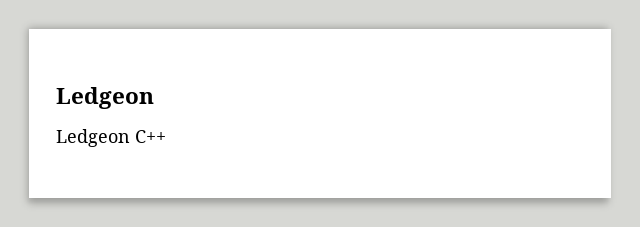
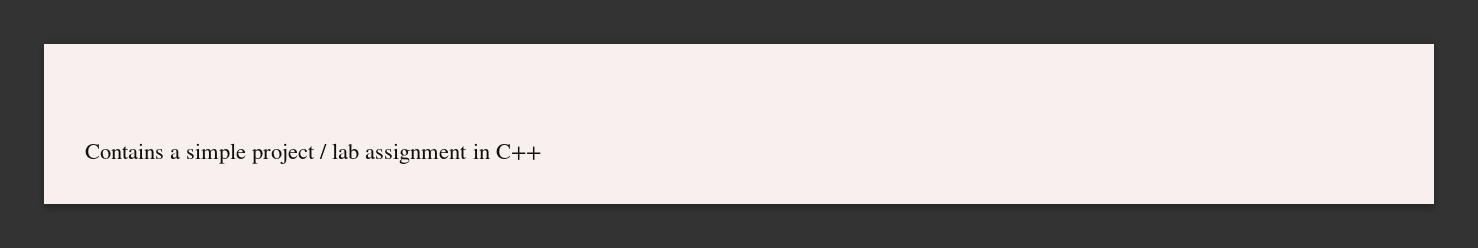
[56,87,154,109] [56,129,130,147] Ledgeon // Ledgeon -> [85,143,490,164] Contains a simple project / lab assignment in

